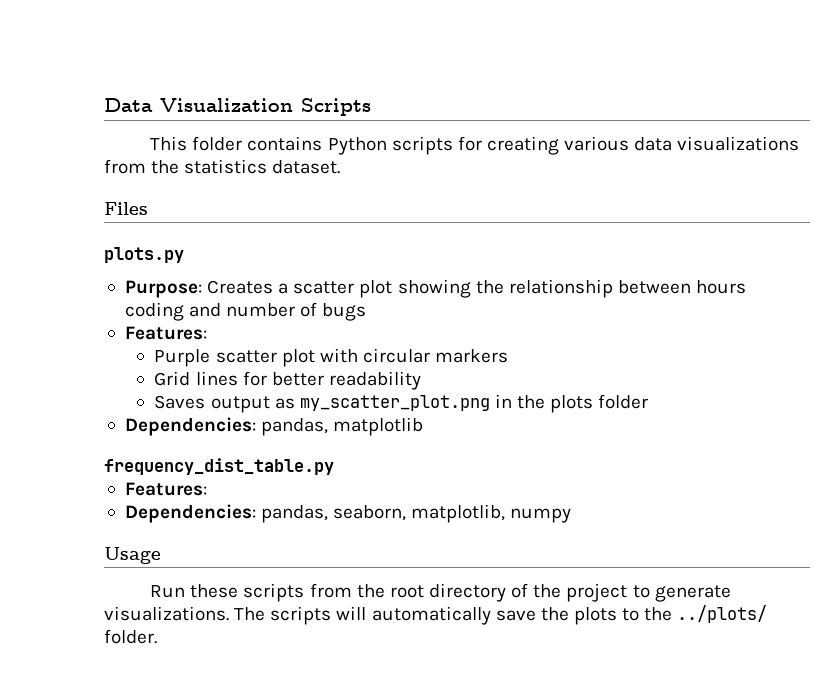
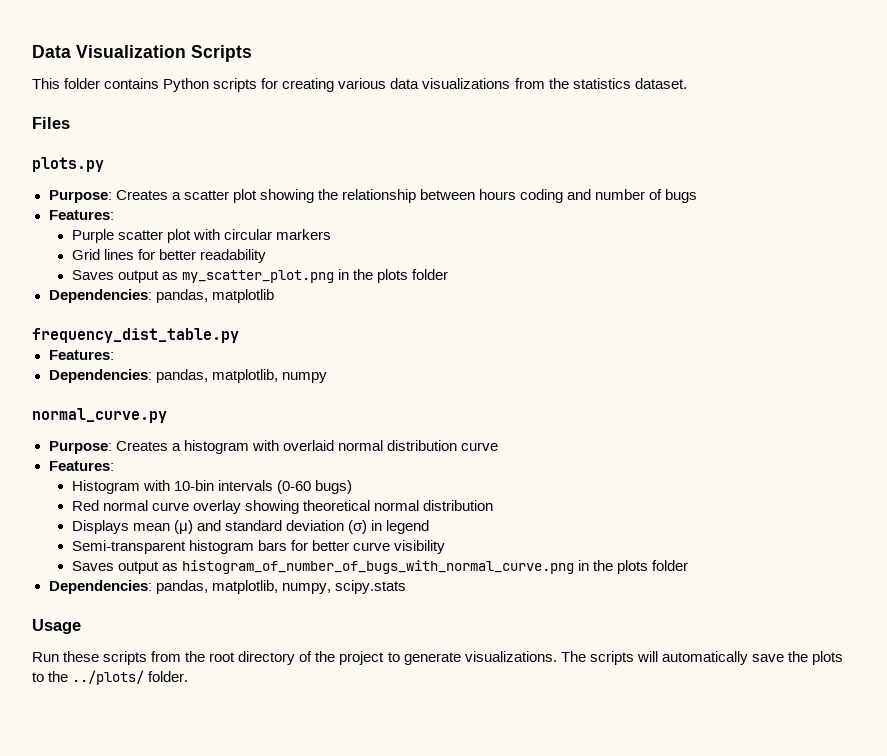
[333,505,407,521] seaborn, -> (208, 376) none
(572, 515) none -> [32,408,167,423] [48,440,498,454] [48,461,114,471] [71,480,352,494] [71,500,494,514] [71,520,430,534] [71,540,446,554] [71,560,689,574] [48,580,406,594] // normal_curve.py // Purpose: Creates a histogram with overlaid normal distribution curve // Features: // Histogram with 10-bin intervals (0-60 bugs) // Red normal curve overlay showing theoretical normal distribution // Displays mean (μ) and standard deviation (σ) in legend // Semi-transparent histogram bars for better curve visibility // Saves output as histogram_of_number_of_bugs_with_normal_curve.png in the plots folder // Dependencies: pandas, matplotlib, numpy, scipy.stats

